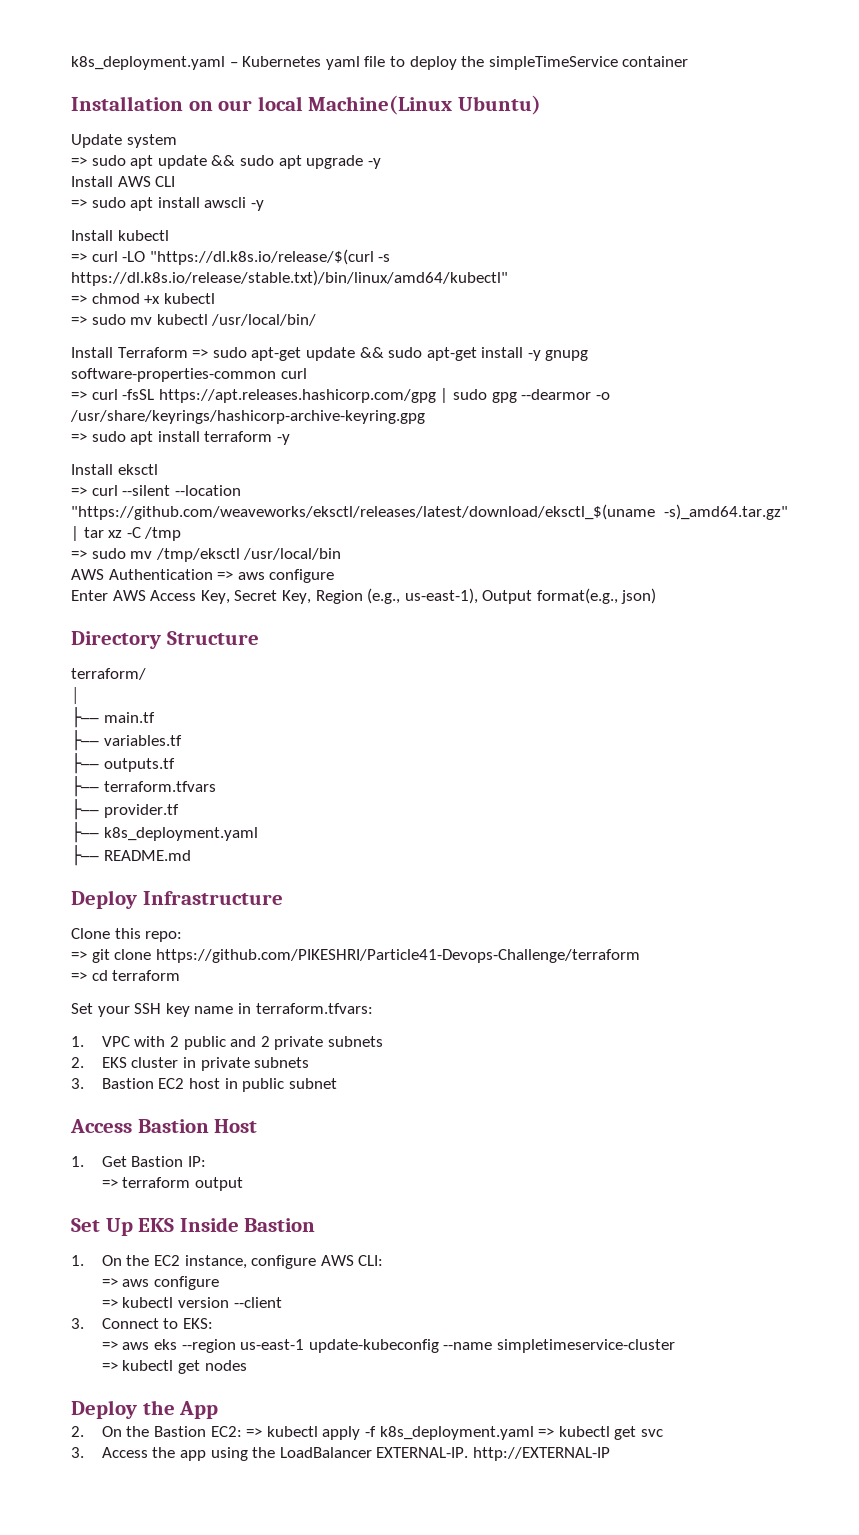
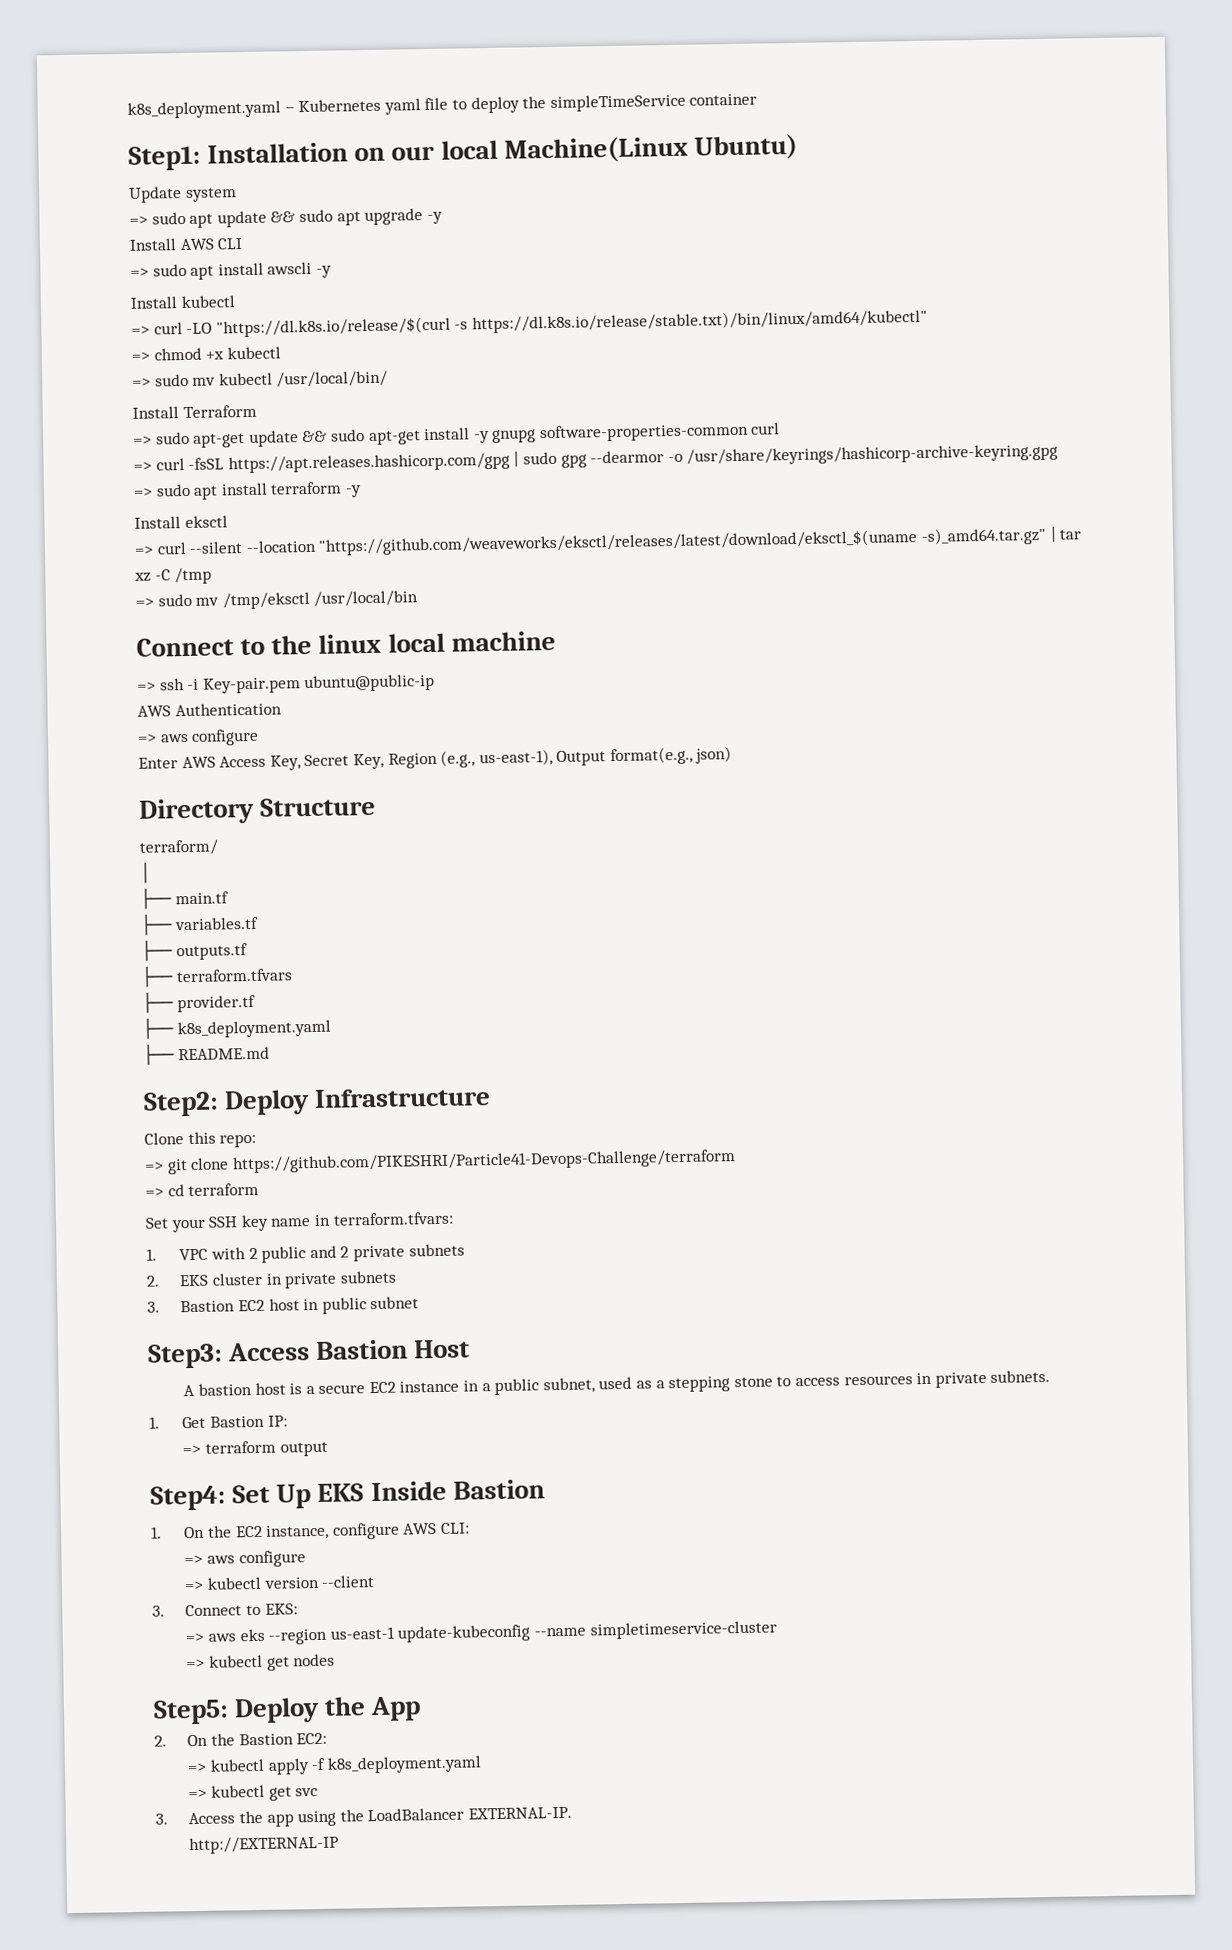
(689, 61) none -> [128,145,201,171] Step1:
(188, 352) none -> (257, 411) //
(342, 554) none -> [136,630,556,657] [137,673,436,694] // Connect to the linux local machine // => ssh -i Key-pair.pem ubuntu@public-ip
(213, 574) none -> (282, 709) //
(191, 855) none -> [143,1091,219,1117] Step2:
(337, 1083) none -> [148,1343,223,1369] Step3:
(258, 1126) none -> [183,1369,1051,1397] // A bastion host is a secure EC2 instance in a public subnet, used as a stepping stone to access resources in private subnets.
(243, 1184) none -> [150,1485,226,1511] Step4:
(247, 1365) none -> [153,1699,229,1725] Step5:
(242, 1431) none -> (328, 1738) //
(534, 1433) none -> (482, 1764) //
(469, 1452) none -> (573, 1813) //

